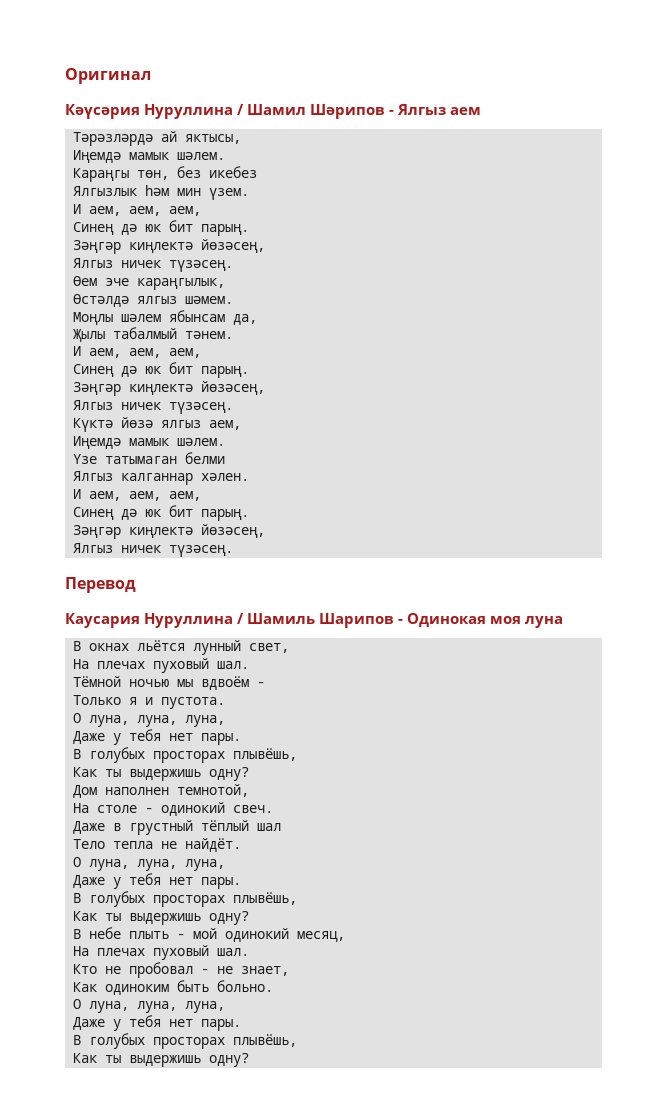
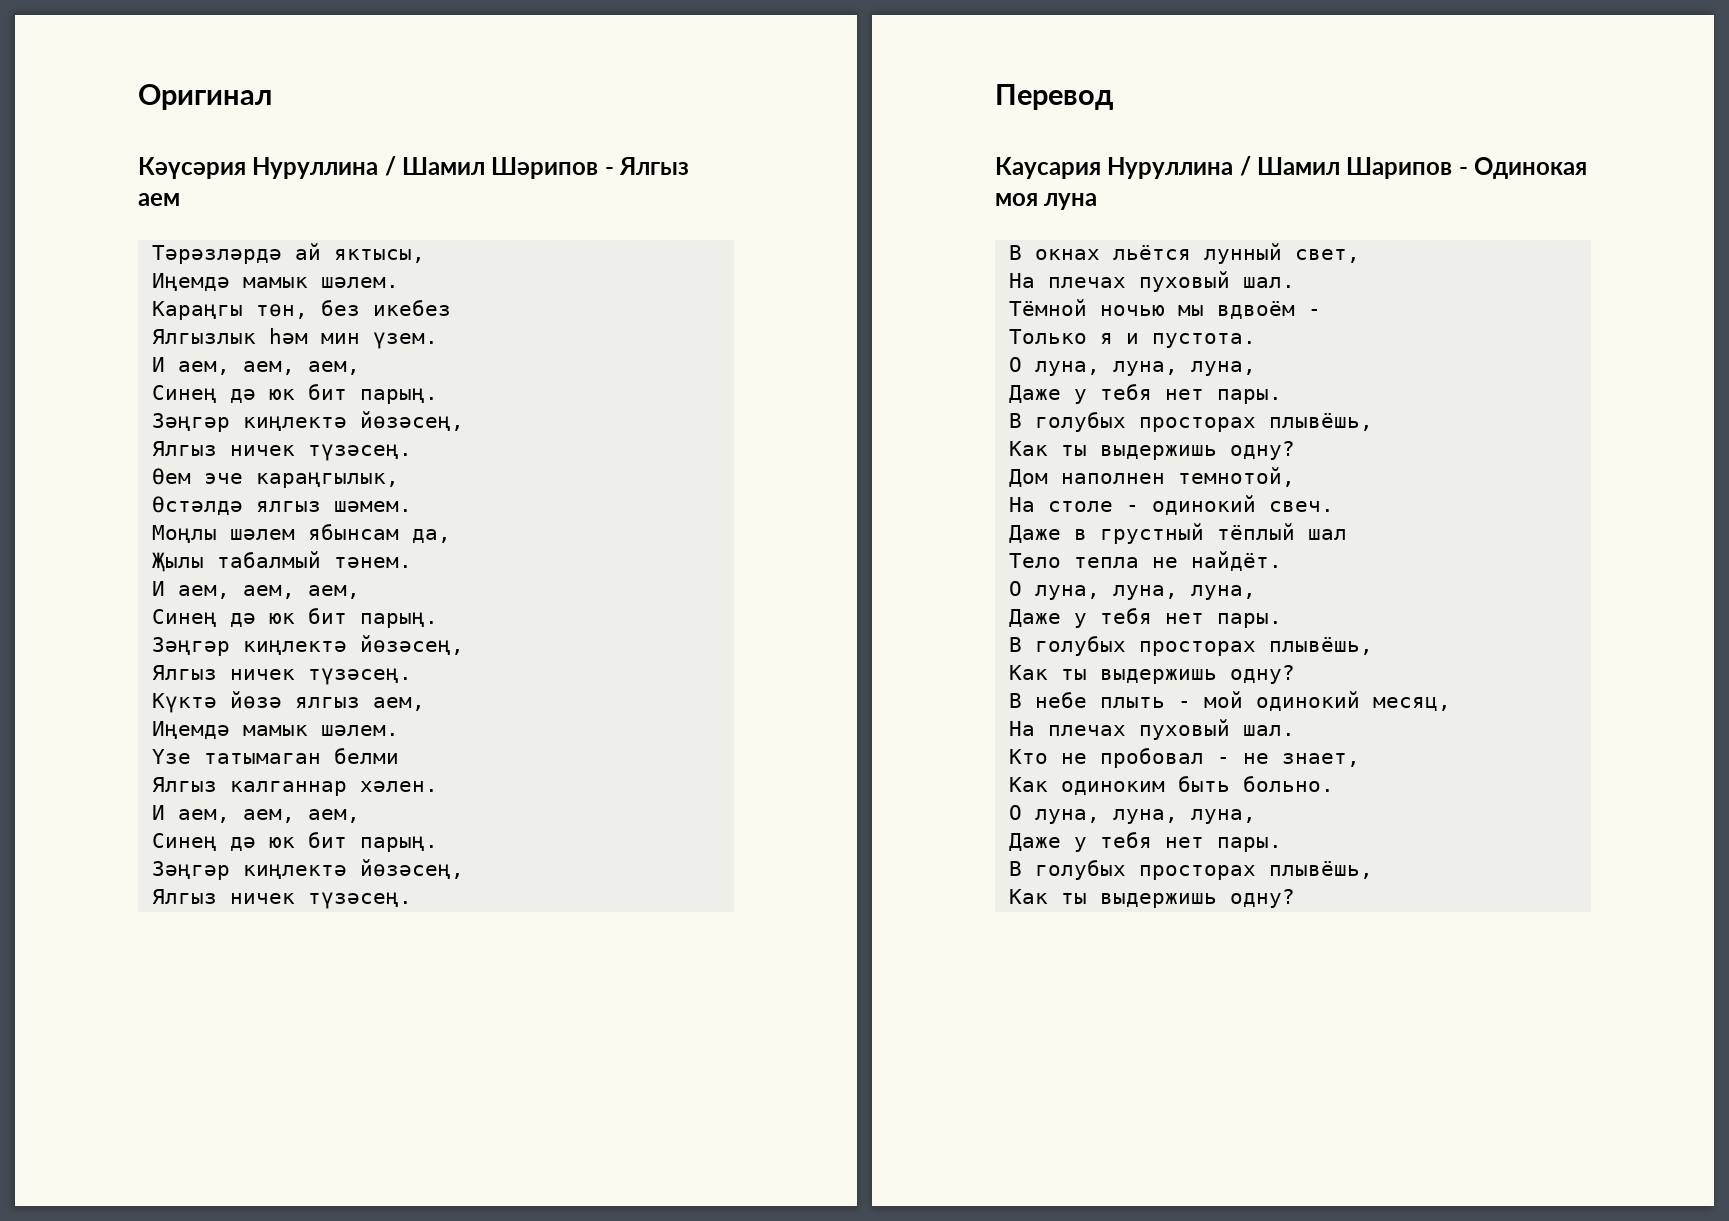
[247,613,315,624] Шамиль -> [1257,157,1341,175] Шамил

